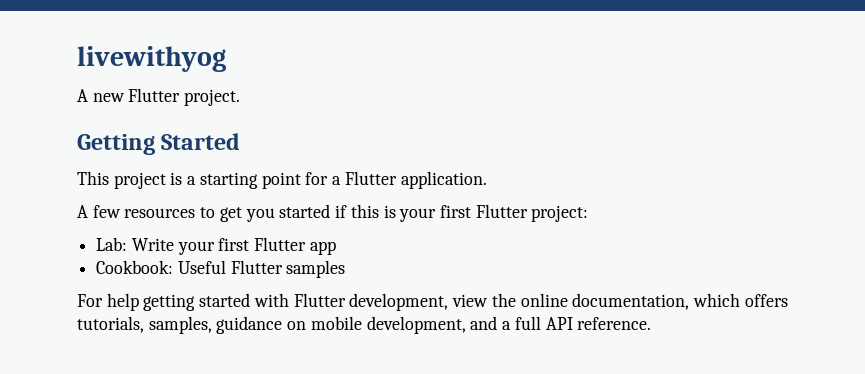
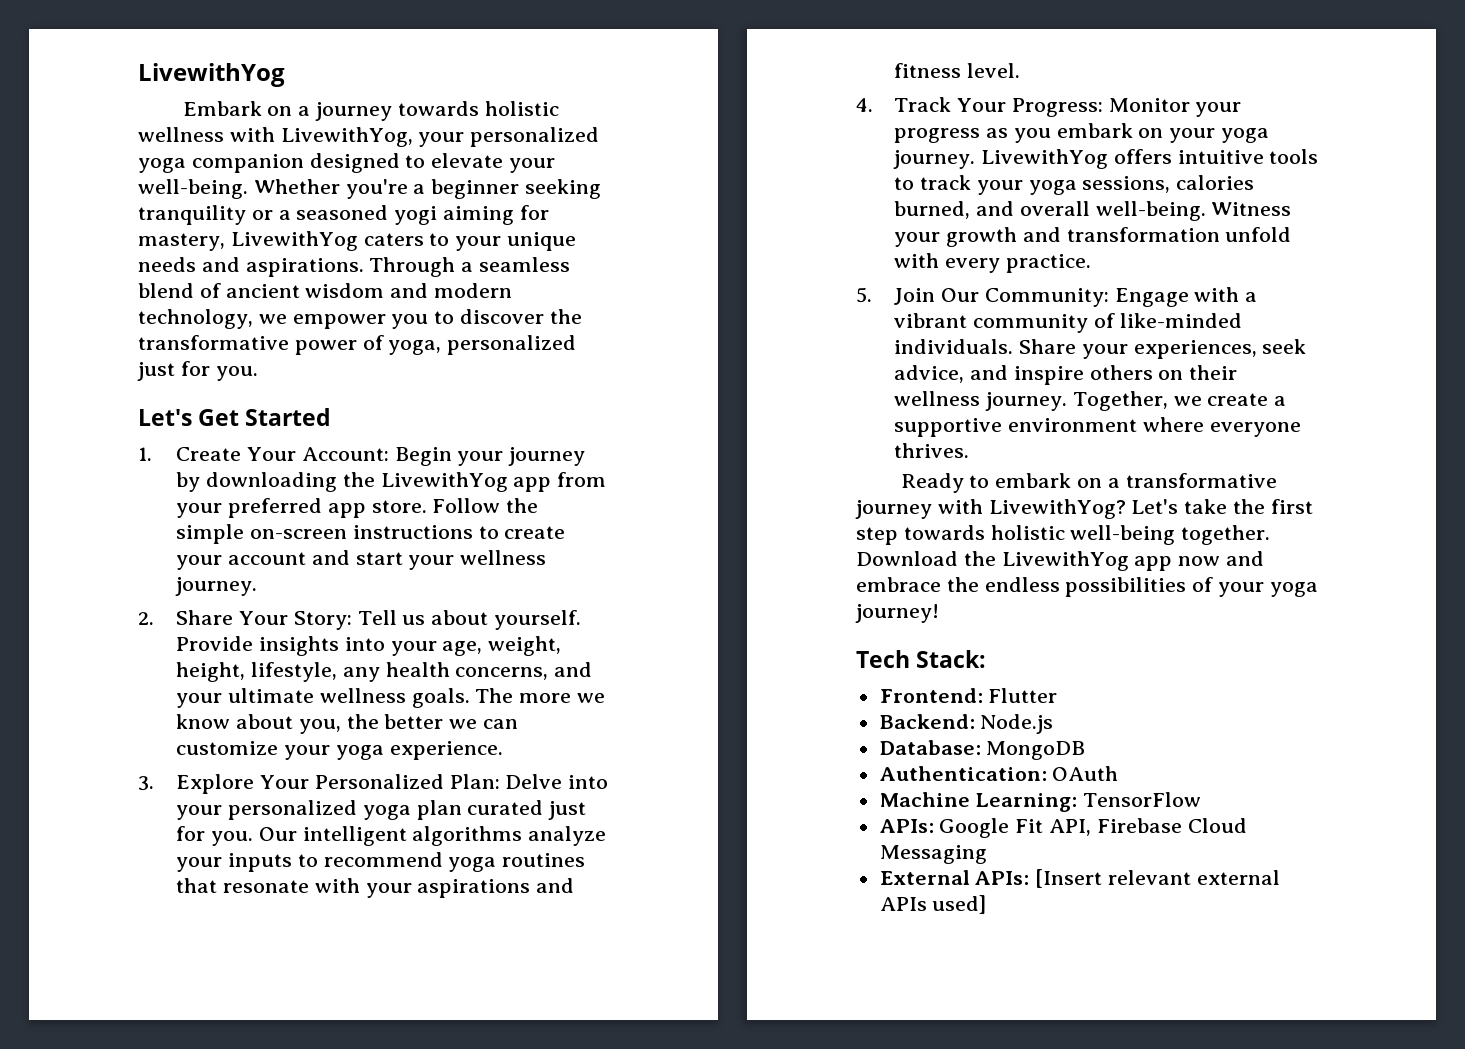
[77,46,226,72] [77,88,241,106] [77,133,241,155] [77,171,487,189] [77,204,589,222] [96,237,336,255] [96,260,346,278] [77,293,788,311] [77,316,652,334] livewithyog // A new Flutter project. // Getting Started // This project is a starting point for a Flutter application. // A few resources to get you started if this is your first Flutter project: // Lab: Write your first Flutter app // Cookbook: Useful Flutter samples // For help getting started with Flutter development, view the online documentation, which offers tutorials, samples, guidance on mobile development, and a full API reference. -> [138,63,285,87] [182,101,559,121] [138,127,600,147] [138,153,556,173] [138,179,602,199] [138,205,549,225] [138,231,576,251] [138,257,571,277] [138,283,513,298] [138,309,582,329] [138,335,577,355] [137,361,258,381] [138,408,332,426] [138,447,586,466] [176,472,607,492] [176,498,539,518] [176,524,566,544] [176,550,547,570] [175,577,258,596] [138,610,581,630] [176,636,562,656] [176,662,593,682] [176,688,605,708] [176,714,518,734] [176,741,503,760] [138,774,609,794] [176,800,587,820] [176,826,607,846] [176,852,586,872] [176,878,575,898] [894,63,1020,78] [856,97,1242,117] [894,123,1269,143] [893,149,1319,169] [894,175,1255,195] [894,201,1292,221] [894,227,1292,247] [894,253,1091,273] [856,287,1258,307] [894,313,1242,333] [894,339,1307,359] [894,365,1238,385] [894,391,1287,411] [894,417,1301,437] [894,443,970,458] [900,473,1277,493] [855,499,1313,519] [856,525,1271,545] [856,551,1264,571] [856,577,1318,597] [855,604,939,623] [856,650,987,668] [879,688,1058,703] [879,714,1054,734] [879,740,1086,760] [879,766,1119,781] [879,792,1202,812] [879,818,1247,838] [879,845,987,864] [879,869,1280,888] [879,895,987,914] LivewithYog // Embark on a journey towards holistic wellness with LivewithYog, your personalized yoga companion designed to elevate your well-being. Whether you're a beginner seeking tranquility or a seasoned yogi aiming for mastery, LivewithYog caters to your unique needs and aspirations. Through a seamless blend of ancient wisdom and modern technology, we empower you to discover the transformative power of yoga, personalized just for you. // Let's Get Started // 1. Create Your Account: Begin your journey by downloading the LivewithYog app from your preferred app store. Follow the simple on-screen instructions to create your account and start your wellness journey. // 2. Share Your Story: Tell us about yourself. Provide insights into your age, weight, height, lifestyle, any health concerns, and your ultimate wellness goals. The more we know about you, the better we can customize your yoga experience. // 3. Explore Your Personalized Plan: Delve into your personalized yoga plan curated just for you. Our intelligent algorithms analyze your inputs to recommend yoga routines that resonate with your aspirations and fitness level. // 4. Track Your Progress: Monitor your progress as you embark on your yoga journey. LivewithYog offers intuitive tools to track your yoga sessions, calories burned, and overall well-being. Witness your growth and transformation unfold with every practice. // 5. Join Our Community: Engage with a vibrant community of like-minded individuals. Share your experiences, seek advice, and inspire others on their wellness journey. Together, we create a supportive environment where everyone thrives. // Ready to embark on a transformative journey with LivewithYog? Let's take the first step towards holistic well-being together. Download the LivewithYog app now and embrace the endless possibilities of your yoga journey! // Tech Stack: // Frontend: Flutter // Backend: Node.js // Database: MongoDB // Authentication: OAuth // Machine Learning: TensorFlow // APIs: Google Fit API, Firebase Cloud Messaging // External APIs: [Insert relevant external APIs used]

